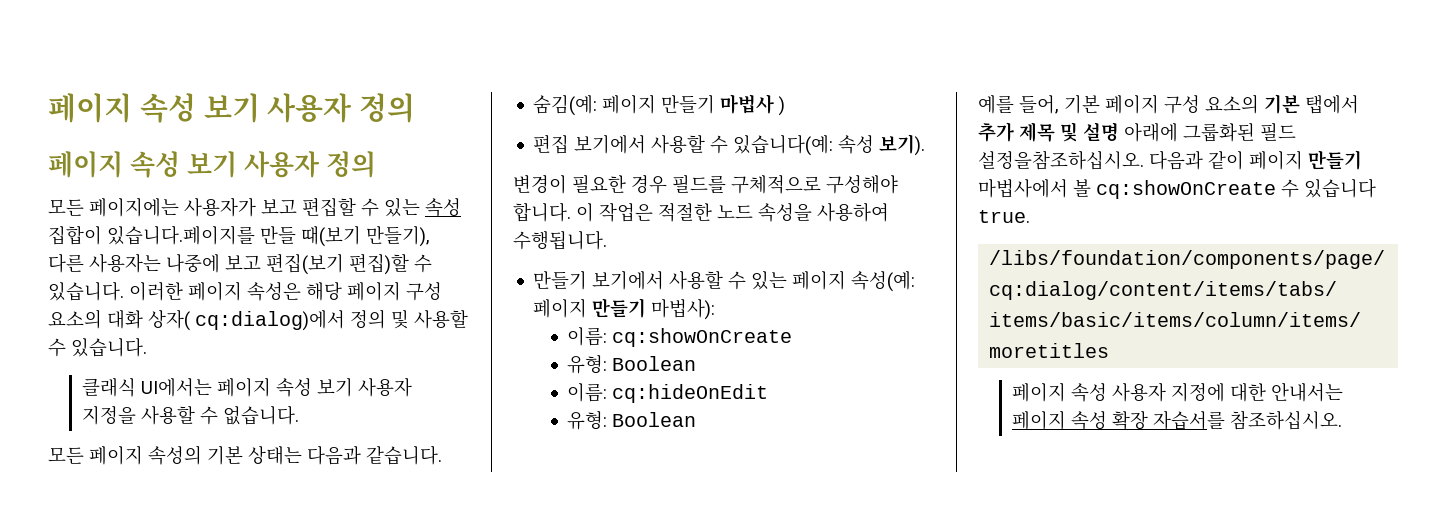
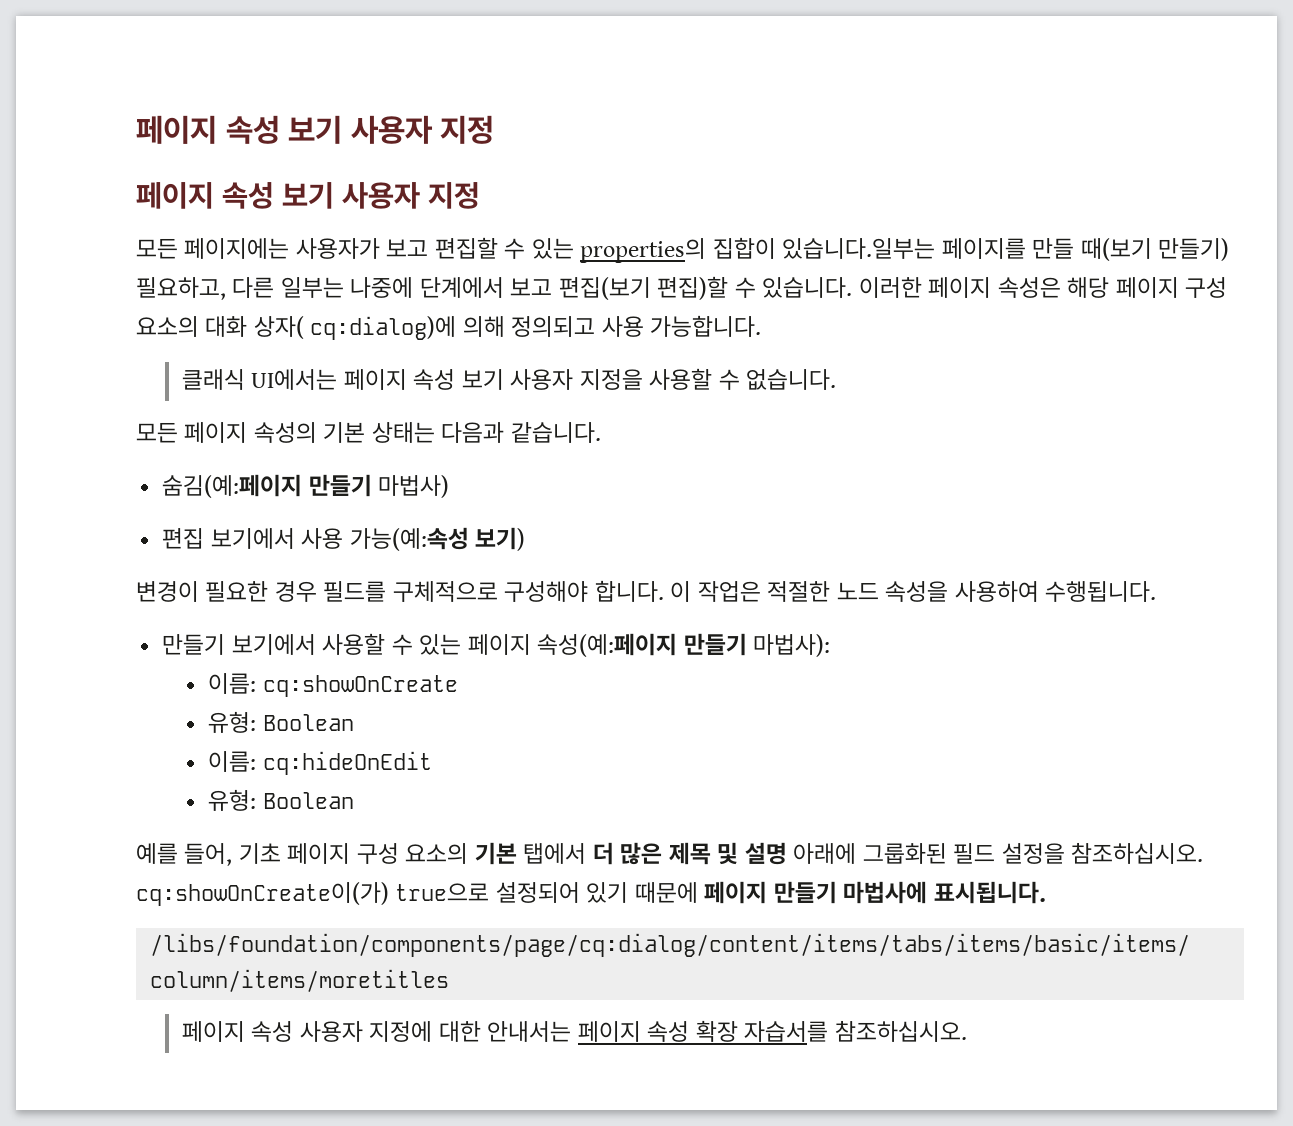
[48,93,416,123] [48,151,377,178] 페이지 속성 보기 사용자 정의 // 페이지 속성 보기 사용자 정의 -> [136,115,495,144] [136,182,481,209] 페이지 속성 보기 사용자 지정 // 페이지 속성 보기 사용자 지정
[425,198,461,217] [48,225,430,247] [48,253,220,273] 속성 집합이 있습니다.페이지를 만들 때(보기 만들기), 다른 사용자는 나중에 -> [580,237,1230,263] [136,277,504,300] properties의 집합이 있습니다.일부는 페이지를 만들 때(보기 만들기) 필요하고, 다른 일부는 나중에 단계에서
[195,309,468,331] [48,337,147,357] cq:dialog)에서 정의 및 사용할 수 있습니다. -> [310,315,762,340] cq:dialog)에 의해 정의되고 사용 가능합니다.
[533,94,786,116] [533,134,926,156] 숨김(예: 페이지 만들기 마법사 ) // 편집 보기에서 사용할 수 있습니다(예: 속성 보기). -> [162,474,450,498] [162,527,526,551] 숨김(예:페이지 만들기 마법사) // 편집 보기에서 사용 가능(예:속성 보기)
[851,271,916,292] [533,298,588,318] 속성(예: 페이지 -> [537,633,678,657] 속성(예:페이지
[1064,95,1100,114] 기본 -> [238,843,281,864] 기초
[978,122,1014,142] 추가 -> [592,842,663,865] 더 많은
[978,150,1362,170] [978,178,1376,199] [978,210,1030,223] 설정을참조하십시오. 다음과 같이 페이지 만들기 마법사에서 볼 cq:showOnCreate 수 있습니다 true. -> [1001,842,1204,864] [136,881,1046,906] 설정을 참조하십시오. cq:showOnCreate이(가) true으로 설정되어 있기 때문에 페이지 만들기 마법사에 표시됩니다.

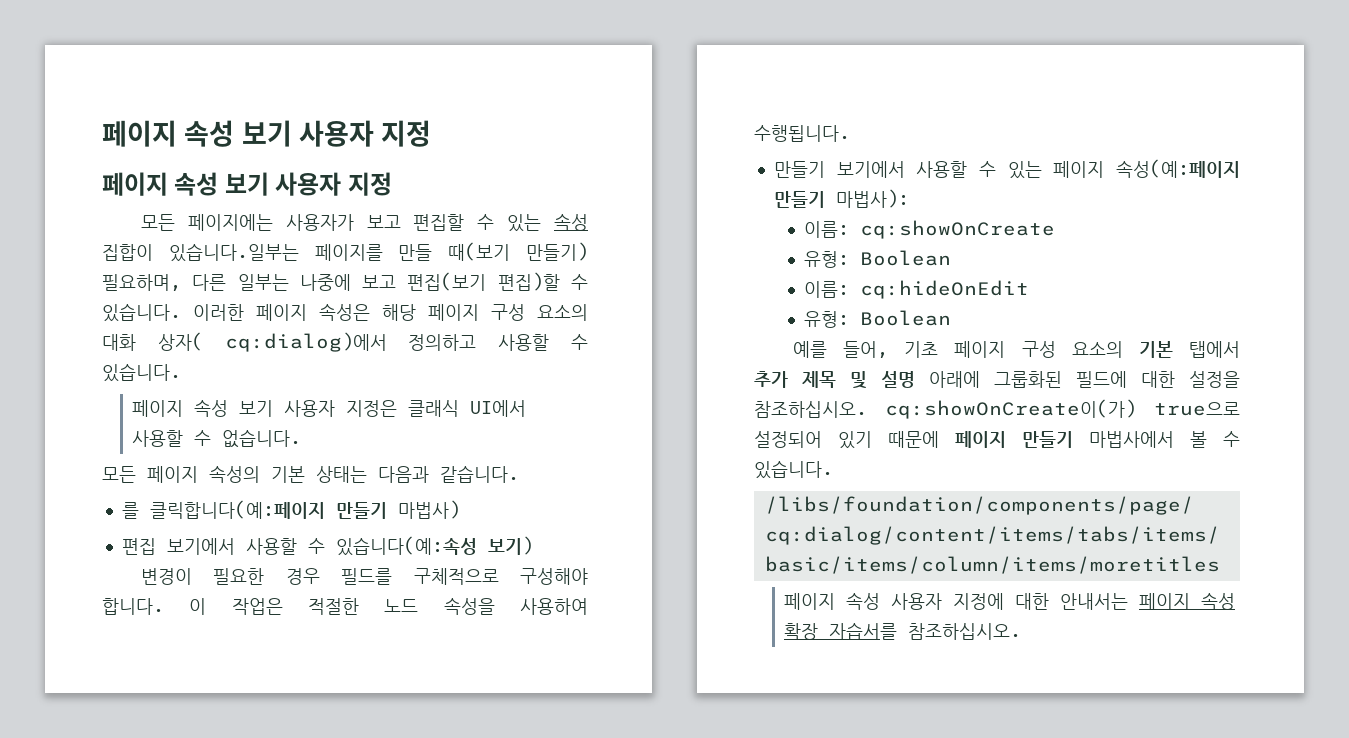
[580,238,707,263] properties의 -> [554,213,588,231] 속성
[136,277,226,300] 필요하고, -> [102,274,181,291] 필요하며,
[419,277,504,298] 단계에서 -> (351, 282) none
[310,315,762,340] [181,369,643,390] cq:dialog)에 의해 정의되고 사용 가능합니다. // 클래식 UI에서는 페이지 속성 보기 사용자 지정을 -> [224,332,588,352] [102,363,181,382] [132,399,527,417] cq:dialog)에서 정의하고 사용할 수 있습니다. // 페이지 속성 보기 사용자 지정은 클래식 UI에서
[162,474,303,498] 숨김(예:페이지 -> [121,500,325,519] 를 클릭합니다(예:페이지
[301,527,469,551] 사용 가능(예:속성 -> [245,536,477,556] 사용할 수 있습니다(예:속성
[592,842,663,865] 더 많은 -> [754,371,788,388] 추가
[953,843,996,864] 필드 -> [1076,371,1175,388] 필드에 대한
[843,881,1046,904] 마법사에 표시됩니다. -> [1089,431,1240,448] [754,460,833,479] 마법사에서 볼 수 있습니다.

